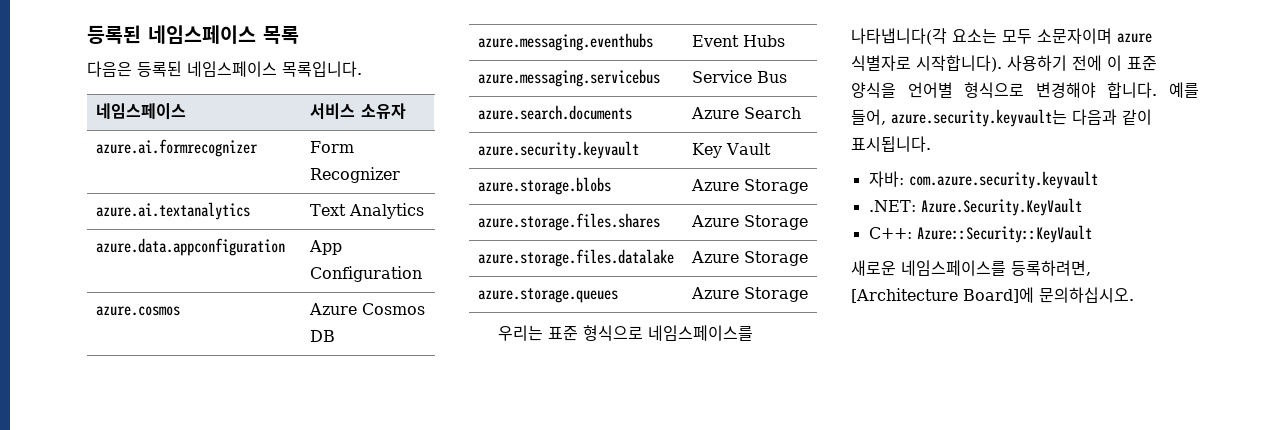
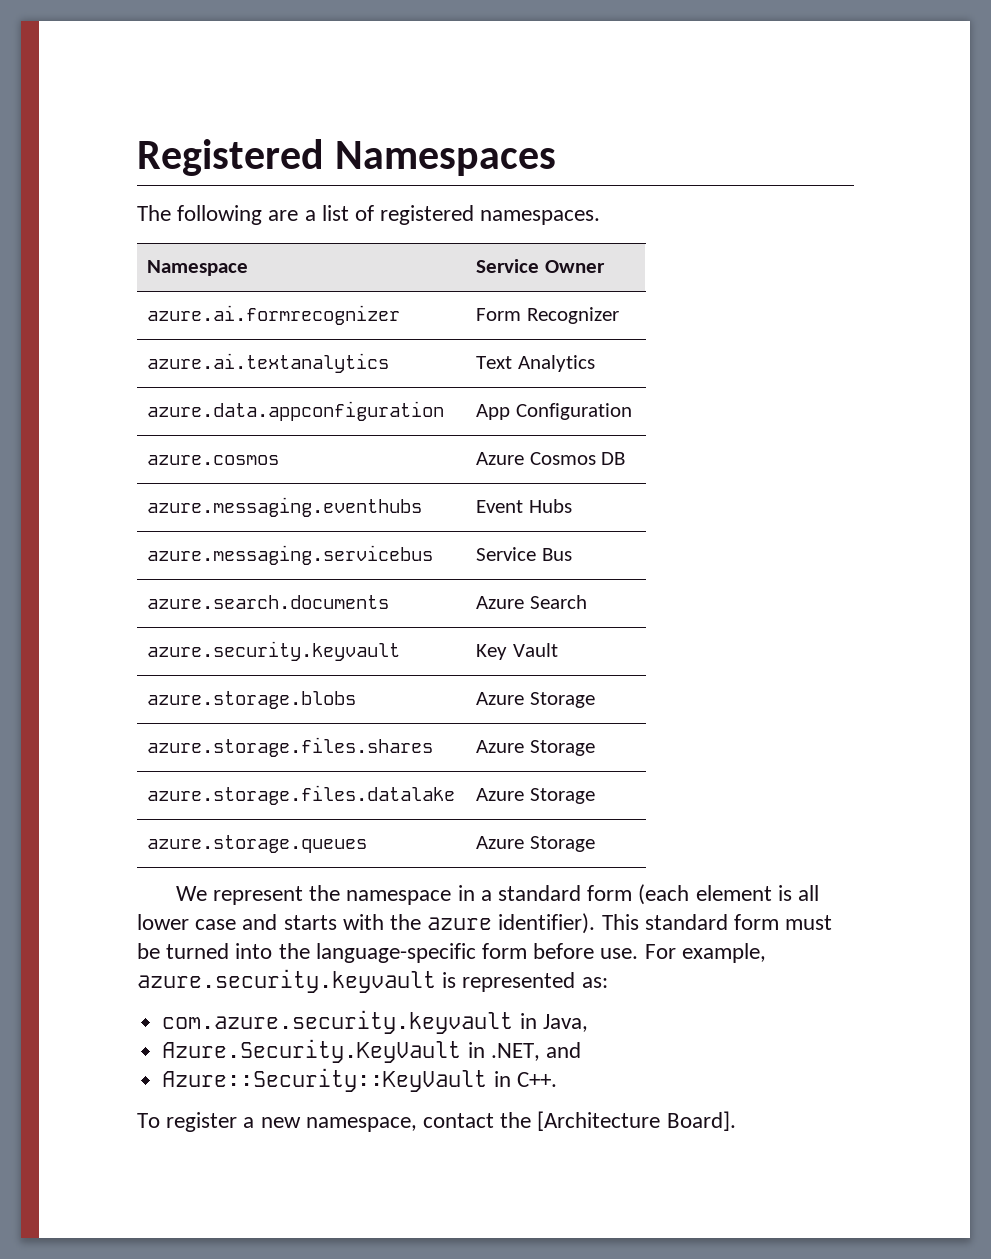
[87,25,299,44] [87,61,362,77] [95,103,186,120] [309,103,406,119] 등록된 네임스페이스 목록 // 다음은 등록된 네임스페이스 목록입니다. // 네임스페이스 | 서비스 소유자 -> [137,139,557,176] [137,205,601,225] [147,260,249,276] [476,259,605,273] Registered Namespaces // The following are a list of registered namespaces. // Namespace | Service Owner
[498,325,754,341] [851,28,1152,45] [851,55,1157,72] [851,82,1199,98] [851,109,1152,127] [851,136,931,152] [868,171,904,187] 우리는 표준 형식으로 네임스페이스를 나타냅니다(각 요소는 모두 소문자이며 azure 식별자로 시작합니다). 사용하기 전에 이 표준 양식을 언어별 형식으로 변경해야 합니다. 예를 들어, azure.security.keyvault는 다음과 같이 표시됩니다. // 자바: -> [175,884,819,905] [137,913,833,934] [137,943,766,963] [137,969,608,993] We represent the namespace in a standard form (each element is all lower case and starts with the azure identifier). This standard form must be turned into the language-specific form before use. For example, azure.security.keyvault is represented as: //
[868,200,916,212] // .NET: -> [519,1013,588,1032] in Java, //
[868,225,1092,243] [851,260,1091,276] [851,287,1134,303] // C++: Azure::Security::KeyVault // 새로운 네임스페이스를 등록하려면, [Architecture Board]에 문의하십시오. -> [467,1042,581,1061] [162,1068,557,1092] [137,1111,736,1132] in .NET, and // Azure::Security::KeyVault in C++. // To register a new namespace, contact the [Architecture Board].

